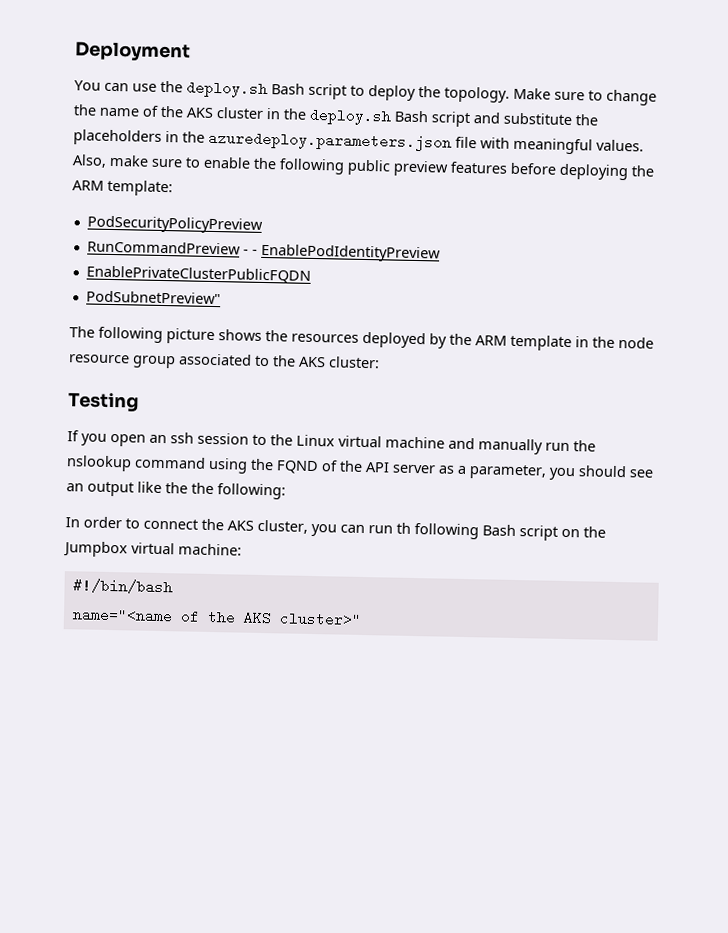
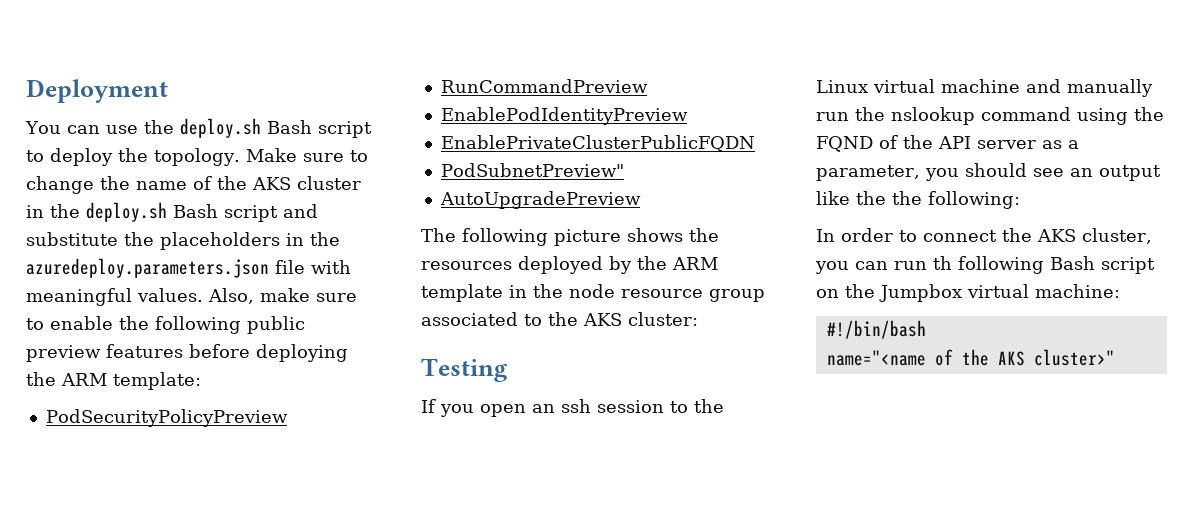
[242,249,258,255] - - -> (648, 86) //
(221, 297) none -> [439,191,641,209] // AutoUpgradePreview

